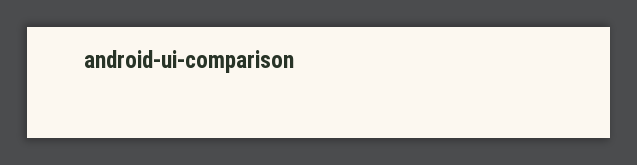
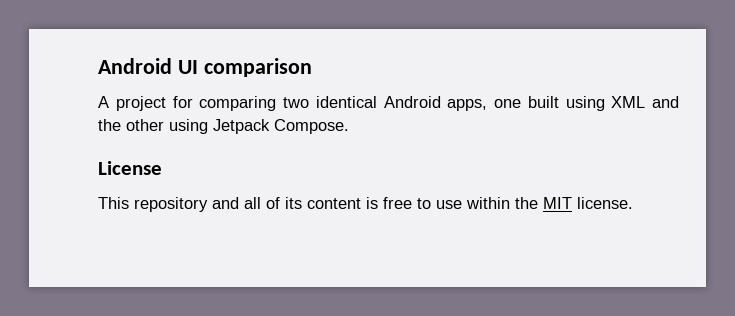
[84,50,294,73] android-ui-comparison -> [98,58,312,77] [98,96,679,111] [98,119,349,134] [98,161,162,175] [98,197,633,212] Android UI comparison // A project for comparing two identical Android apps, one built using XML and the other using Jetpack Compose. // License // This repository and all of its content is free to use within the MIT license.

